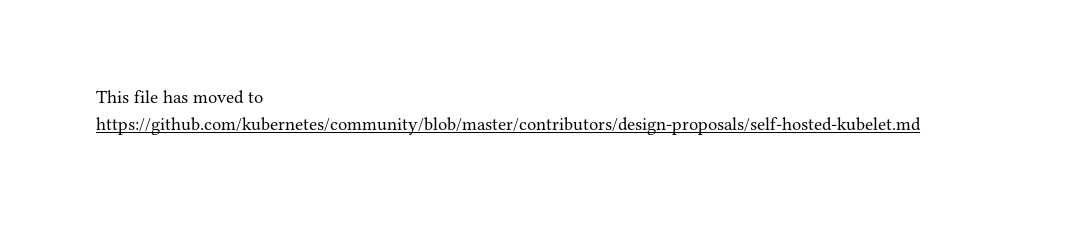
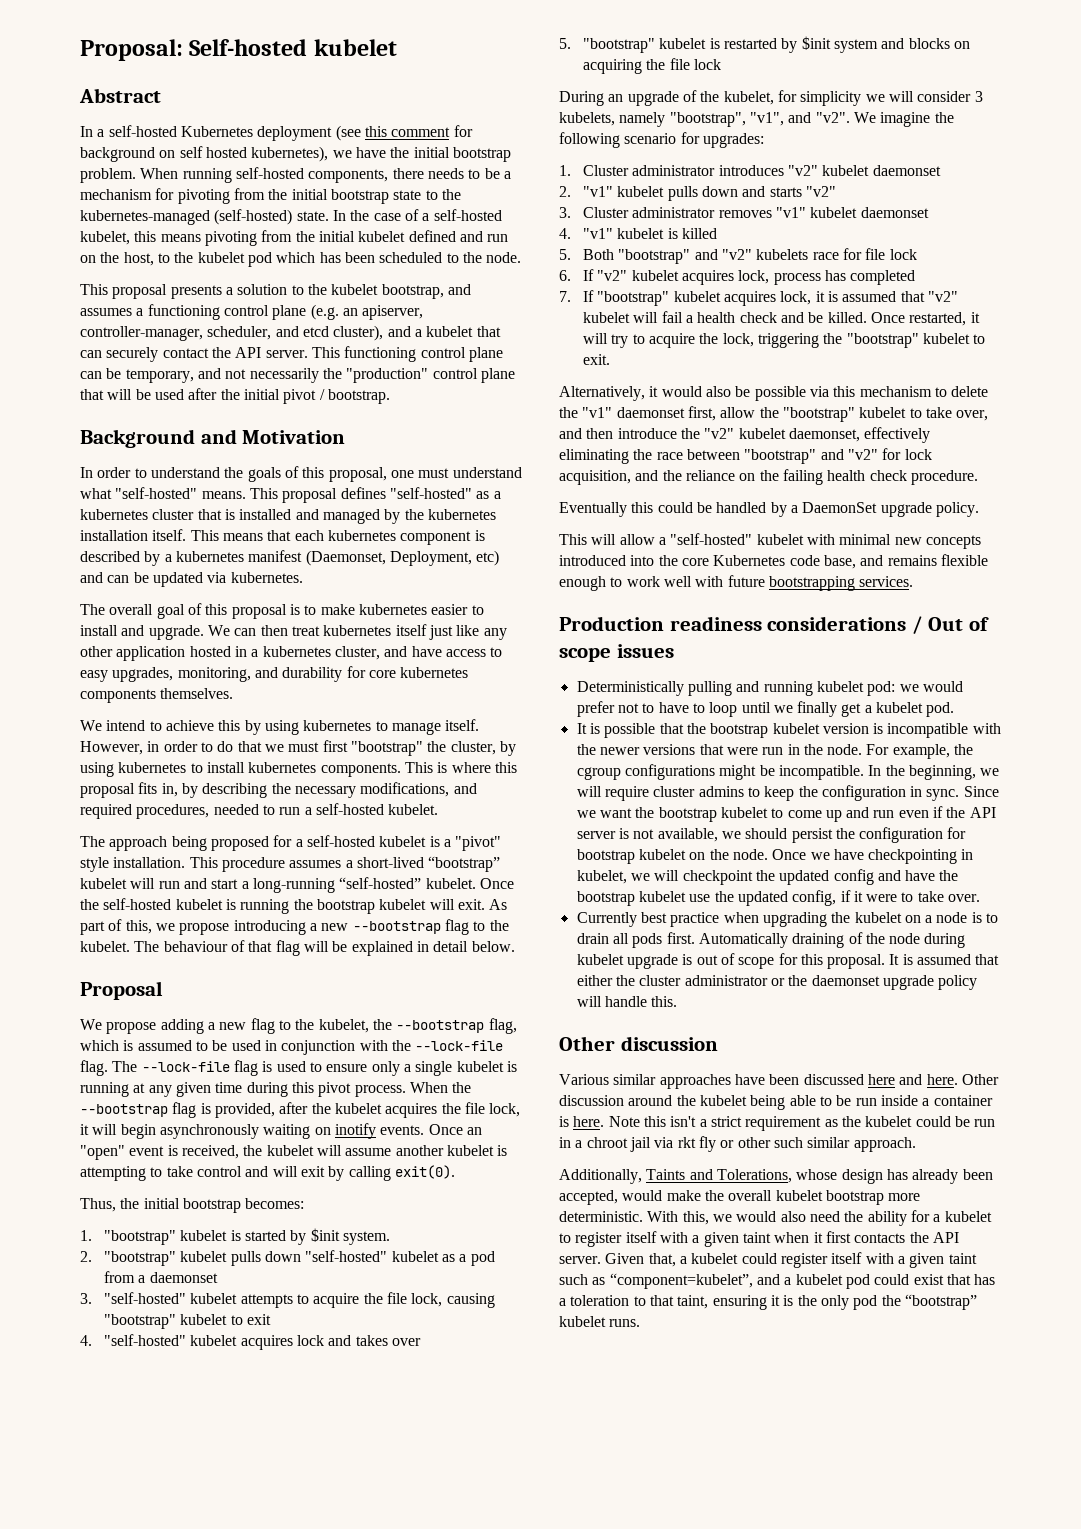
[96,90,263,104] [96,117,921,135] This file has moved to https://github.com/kubernetes/community/blob/master/contributors/design-proposals/self-hosted-kubelet.md -> [80,39,397,61] [79,88,161,103] [80,125,473,141] [80,146,511,162] [80,167,511,183] [80,188,461,204] [80,209,502,225] [80,230,509,246] [80,252,522,267] [80,284,471,299] [80,304,424,320] [80,325,501,341] [80,346,503,362] [80,368,515,383] [80,388,390,404] [80,429,346,448] [80,466,522,482] [80,487,501,503] [80,509,496,524] [80,529,485,545] [80,550,500,566] [80,572,303,587] [80,603,484,619] [80,624,507,640] [80,646,503,661] [80,666,469,682] [80,688,234,703] [80,719,480,735] [80,740,516,756] [80,762,517,777] [80,782,477,798] [80,803,439,819] [80,835,502,851] [80,856,501,872] [80,877,514,893] [80,898,508,914] [80,919,509,935] [80,940,515,956] [80,981,163,1000] [80,1018,517,1034] [80,1040,504,1055] [80,1060,517,1076] [80,1082,472,1097] [80,1102,521,1118] [80,1123,482,1139] [80,1145,508,1160] [80,1165,455,1181] [80,1198,305,1213] [80,1228,391,1245] [80,1250,495,1266] [104,1271,218,1283] [80,1292,495,1308] [104,1314,272,1329] [80,1334,422,1350] [559,36,970,53] [583,58,722,74] [559,90,983,106] [559,112,954,127] [559,132,764,148] [559,165,941,176] [559,186,837,201] [559,207,929,218] [559,228,718,239] [559,248,917,264] [559,269,916,285] [559,290,958,306] [583,311,980,326] [583,333,986,348] [583,354,611,365] [559,386,989,401] [559,406,989,422] [559,427,931,443] [559,448,932,464] [559,469,978,485] [559,502,979,517] [559,533,981,549] [559,554,988,569] [559,575,914,591] [559,616,989,634] [559,644,674,662] [576,681,963,696] [576,701,955,717] [576,723,1001,738] [576,744,974,759] [576,764,1000,780] [576,785,999,801] [576,806,996,822] [576,827,967,843] [576,849,974,864] [576,869,959,885] [576,890,981,906] [576,912,999,927] [576,932,966,948] [576,953,1000,969] [576,975,978,990] [576,996,678,1007] [559,1036,718,1051] [559,1074,999,1089] [559,1095,993,1110] [559,1116,996,1131] [559,1136,916,1152] [559,1169,993,1184] [559,1190,921,1205] [559,1210,992,1226] [559,1231,959,1247] [559,1252,977,1268] [559,1273,996,1289] [559,1294,977,1310] [559,1316,641,1327] Proposal: Self-hosted kubelet // Abstract // In a self-hosted Kubernetes deployment (see this comment for background on self hosted kubernetes), we have the initial bootstrap problem. When running self-hosted components, there needs to be a mechanism for pivoting from the initial bootstrap state to the kubernetes-managed (self-hosted) state. In the case of a self-hosted kubelet, this means pivoting from the initial kubelet defined and run on the host, to the kubelet pod which has been scheduled to the node. // This proposal presents a solution to the kubelet bootstrap, and assumes a functioning control plane (e.g. an apiserver, controller-manager, scheduler, and etcd cluster), and a kubelet that can securely contact the API server. This functioning control plane can be temporary, and not necessarily the "production" control plane that will be used after the initial pivot / bootstrap. // Background and Motivation // In order to understand the goals of this proposal, one must understand what "self-hosted" means. This proposal defines "self-hosted" as a kubernetes cluster that is installed and managed by the kubernetes installation itself. This means that each kubernetes component is described by a kubernetes manifest (Daemonset, Deployment, etc) and can be updated via kubernetes. // The overall goal of this proposal is to make kubernetes easier to install and upgrade. We can then treat kubernetes itself just like any other application hosted in a kubernetes cluster, and have access to easy upgrades, monitoring, and durability for core kubernetes components themselves. // We intend to achieve this by using kubernetes to manage itself. However, in order to do that we must first "bootstrap" the cluster, by using kubernetes to install kubernetes components. This is where this proposal fits in, by describing the necessary modifications, and required procedures, needed to run a self-hosted kubelet. // The approach being proposed for a self-hosted kubelet is a "pivot" style installation. This procedure assumes a short-lived “bootstrap” kubelet will run and start a long-running “self-hosted” kubelet. Once the self-hosted kubelet is running the bootstrap kubelet will exit. As part of this, we propose introducing a new --bootstrap flag to the kubelet. The behaviour of that flag will be explained in detail below. // Proposal // We propose adding a new flag to the kubelet, the --bootstrap flag, which is assumed to be used in conjunction with the --lock-file flag. The --lock-file flag is used to ensure only a single kubelet is running at any given time during this pivot process. When the --bootstrap flag is provided, after the kubelet acquires the file lock, it will begin asynchronously waiting on inotify events. Once an "open" event is received, the kubelet will assume another kubelet is attempting to take control and will exit by calling exit(0). // Thus, the initial bootstrap becomes: // 1. "bootstrap" kubelet is started by $init system. // 2. "bootstrap" kubelet pulls down "self-hosted" kubelet as a pod from a daemonset // 3. "self-hosted" kubelet attempts to acquire the file lock, causing "bootstrap" kubelet to exit // 4. "self-hosted" kubelet acquires lock and takes over // 5. "bootstrap" kubelet is restarted by $init system and blocks on acquiring the file lock // During an upgrade of the kubelet, for simplicity we will consider 3 kubelets, namely "bootstrap", "v1", and "v2". We imagine the following scenario for upgrades: // 1. Cluster administrator introduces "v2" kubelet daemonset // 2. "v1" kubelet pulls down and starts "v2" // 3. Cluster administrator removes "v1" kubelet daemonset // 4. "v1" kubelet is killed // 5. Both "bootstrap" and "v2" kubelets race for file lock // 6. If "v2" kubelet acquires lock, process has completed // 7. If "bootstrap" kubelet acquires lock, it is assumed that "v2" kubelet will fail a health check and be killed. Once restarted, it will try to acquire the lock, triggering the "bootstrap" kubelet to exit. // Alternatively, it would also be possible via this mechanism to delete the "v1" daemonset first, allow the "bootstrap" kubelet to take over, and then introduce the "v2" kubelet daemonset, effectively eliminating the race between "bootstrap" and "v2" for lock acquisition, and the reliance on the failing health check procedure. // Eventually this could be handled by a DaemonSet upgrade policy. // This will allow a "self-hosted" kubelet with minimal new concepts introduced into the core Kubernetes code base, and remains flexible enough to work well with future bootstrapping services. // Production readiness considerations / Out of scope issues // Deterministically pulling and running kubelet pod: we would prefer not to have to loop until we finally get a kubelet pod. // It is possible that the bootstrap kubelet version is incompatible with the newer versions that were run in the node. For example, the cgroup configurations might be incompatible. In the beginning, we will require cluster admins to keep the configuration in sync. Since we want the bootstrap kubelet to come up and run even if the API server is not available, we should persist the configuration for bootstrap kubelet on the node. Once we have checkpointing in kubelet, we will checkpoint the updated config and have the bootstrap kubelet use the updated config, if it were to take over. // Currently best practice when upgrading the kubelet on a node is to drain all pods first. Automatically draining of the node during kubelet upgrade is out of scope for this proposal. It is assumed that either the cluster administrator or the daemonset upgrade policy will handle this. // Other discussion // Various similar approaches have been discussed here and here. Other discussion around the kubelet being able to be run inside a container is here. Note this isn't a strict requirement as the kubelet could be run in a chroot jail via rkt fly or other such similar approach. // Additionally, Taints and Tolerations, whose design has already been accepted, would make the overall kubelet bootstrap more deterministic. With this, we would also need the ability for a kubelet to register itself with a given taint when it first contacts the API server. Given that, a kubelet could register itself with a given taint such as “component=kubelet”, and a kubelet pod could exist that has a toleration to that taint, ensuring it is the only pod the “bootstrap” kubelet runs.

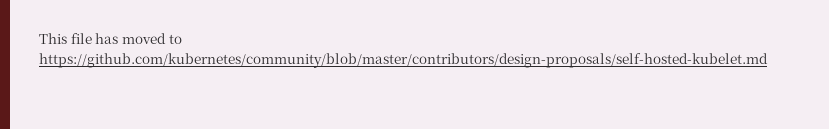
[80,39,397,61] [79,88,161,103] [80,125,473,141] [80,146,511,162] [80,167,511,183] [80,188,461,204] [80,209,502,225] [80,230,509,246] [80,252,522,267] [80,284,471,299] [80,304,424,320] [80,325,501,341] [80,346,503,362] [80,368,515,383] [80,388,390,404] [80,429,346,448] [80,466,522,482] [80,487,501,503] [80,509,496,524] [80,529,485,545] [80,550,500,566] [80,572,303,587] [80,603,484,619] [80,624,507,640] [80,646,503,661] [80,666,469,682] [80,688,234,703] [80,719,480,735] [80,740,516,756] [80,762,517,777] [80,782,477,798] [80,803,439,819] [80,835,502,851] [80,856,501,872] [80,877,514,893] [80,898,508,914] [80,919,509,935] [80,940,515,956] [80,981,163,1000] [80,1018,517,1034] [80,1040,504,1055] [80,1060,517,1076] [80,1082,472,1097] [80,1102,521,1118] [80,1123,482,1139] [80,1145,508,1160] [80,1165,455,1181] [80,1198,305,1213] [80,1228,391,1245] [80,1250,495,1266] [104,1271,218,1283] [80,1292,495,1308] [104,1314,272,1329] [80,1334,422,1350] [559,36,970,53] [583,58,722,74] [559,90,983,106] [559,112,954,127] [559,132,764,148] [559,165,941,176] [559,186,837,201] [559,207,929,218] [559,228,718,239] [559,248,917,264] [559,269,916,285] [559,290,958,306] [583,311,980,326] [583,333,986,348] [583,354,611,365] [559,386,989,401] [559,406,989,422] [559,427,931,443] [559,448,932,464] [559,469,978,485] [559,502,979,517] [559,533,981,549] [559,554,988,569] [559,575,914,591] [559,616,989,634] [559,644,674,662] [576,681,963,696] [576,701,955,717] [576,723,1001,738] [576,744,974,759] [576,764,1000,780] [576,785,999,801] [576,806,996,822] [576,827,967,843] [576,849,974,864] [576,869,959,885] [576,890,981,906] [576,912,999,927] [576,932,966,948] [576,953,1000,969] [576,975,978,990] [576,996,678,1007] [559,1036,718,1051] [559,1074,999,1089] [559,1095,993,1110] [559,1116,996,1131] [559,1136,916,1152] [559,1169,993,1184] [559,1190,921,1205] [559,1210,992,1226] [559,1231,959,1247] [559,1252,977,1268] [559,1273,996,1289] [559,1294,977,1310] [559,1316,641,1327] Proposal: Self-hosted kubelet // Abstract // In a self-hosted Kubernetes deployment (see this comment for background on self hosted kubernetes), we have the initial bootstrap problem. When running self-hosted components, there needs to be a mechanism for pivoting from the initial bootstrap state to the kubernetes-managed (self-hosted) state. In the case of a self-hosted kubelet, this means pivoting from the initial kubelet defined and run on the host, to the kubelet pod which has been scheduled to the node. // This proposal presents a solution to the kubelet bootstrap, and assumes a functioning control plane (e.g. an apiserver, controller-manager, scheduler, and etcd cluster), and a kubelet that can securely contact the API server. This functioning control plane can be temporary, and not necessarily the "production" control plane that will be used after the initial pivot / bootstrap. // Background and Motivation // In order to understand the goals of this proposal, one must understand what "self-hosted" means. This proposal defines "self-hosted" as a kubernetes cluster that is installed and managed by the kubernetes installation itself. This means that each kubernetes component is described by a kubernetes manifest (Daemonset, Deployment, etc) and can be updated via kubernetes. // The overall goal of this proposal is to make kubernetes easier to install and upgrade. We can then treat kubernetes itself just like any other application hosted in a kubernetes cluster, and have access to easy upgrades, monitoring, and durability for core kubernetes components themselves. // We intend to achieve this by using kubernetes to manage itself. However, in order to do that we must first "bootstrap" the cluster, by using kubernetes to install kubernetes components. This is where this proposal fits in, by describing the necessary modifications, and required procedures, needed to run a self-hosted kubelet. // The approach being proposed for a self-hosted kubelet is a "pivot" style installation. This procedure assumes a short-lived “bootstrap” kubelet will run and start a long-running “self-hosted” kubelet. Once the self-hosted kubelet is running the bootstrap kubelet will exit. As part of this, we propose introducing a new --bootstrap flag to the kubelet. The behaviour of that flag will be explained in detail below. // Proposal // We propose adding a new flag to the kubelet, the --bootstrap flag, which is assumed to be used in conjunction with the --lock-file flag. The --lock-file flag is used to ensure only a single kubelet is running at any given time during this pivot process. When the --bootstrap flag is provided, after the kubelet acquires the file lock, it will begin asynchronously waiting on inotify events. Once an "open" event is received, the kubelet will assume another kubelet is attempting to take control and will exit by calling exit(0). // Thus, the initial bootstrap becomes: // 1. "bootstrap" kubelet is started by $init system. // 2. "bootstrap" kubelet pulls down "self-hosted" kubelet as a pod from a daemonset // 3. "self-hosted" kubelet attempts to acquire the file lock, causing "bootstrap" kubelet to exit // 4. "self-hosted" kubelet acquires lock and takes over // 5. "bootstrap" kubelet is restarted by $init system and blocks on acquiring the file lock // During an upgrade of the kubelet, for simplicity we will consider 3 kubelets, namely "bootstrap", "v1", and "v2". We imagine the following scenario for upgrades: // 1. Cluster administrator introduces "v2" kubelet daemonset // 2. "v1" kubelet pulls down and starts "v2" // 3. Cluster administrator removes "v1" kubelet daemonset // 4. "v1" kubelet is killed // 5. Both "bootstrap" and "v2" kubelets race for file lock // 6. If "v2" kubelet acquires lock, process has completed // 7. If "bootstrap" kubelet acquires lock, it is assumed that "v2" kubelet will fail a health check and be killed. Once restarted, it will try to acquire the lock, triggering the "bootstrap" kubelet to exit. // Alternatively, it would also be possible via this mechanism to delete the "v1" daemonset first, allow the "bootstrap" kubelet to take over, and then introduce the "v2" kubelet daemonset, effectively eliminating the race between "bootstrap" and "v2" for lock acquisition, and the reliance on the failing health check procedure. // Eventually this could be handled by a DaemonSet upgrade policy. // This will allow a "self-hosted" kubelet with minimal new concepts introduced into the core Kubernetes code base, and remains flexible enough to work well with future bootstrapping services. // Production readiness considerations / Out of scope issues // Deterministically pulling and running kubelet pod: we would prefer not to have to loop until we finally get a kubelet pod. // It is possible that the bootstrap kubelet version is incompatible with the newer versions that were run in the node. For example, the cgroup configurations might be incompatible. In the beginning, we will require cluster admins to keep the configuration in sync. Since we want the bootstrap kubelet to come up and run even if the API server is not available, we should persist the configuration for bootstrap kubelet on the node. Once we have checkpointing in kubelet, we will checkpoint the updated config and have the bootstrap kubelet use the updated config, if it were to take over. // Currently best practice when upgrading the kubelet on a node is to drain all pods first. Automatically draining of the node during kubelet upgrade is out of scope for this proposal. It is assumed that either the cluster administrator or the daemonset upgrade policy will handle this. // Other discussion // Various similar approaches have been discussed here and here. Other discussion around the kubelet being able to be run inside a container is here. Note this isn't a strict requirement as the kubelet could be run in a chroot jail via rkt fly or other such similar approach. // Additionally, Taints and Tolerations, whose design has already been accepted, would make the overall kubelet bootstrap more deterministic. With this, we would also need the ability for a kubelet to register itself with a given taint when it first contacts the API server. Given that, a kubelet could register itself with a given taint such as “component=kubelet”, and a kubelet pod could exist that has a toleration to that taint, ensuring it is the only pod the “bootstrap” kubelet runs. -> [39,33,182,44] [39,53,768,68] This file has moved to https://github.com/kubernetes/community/blob/master/contributors/design-proposals/self-hosted-kubelet.md

